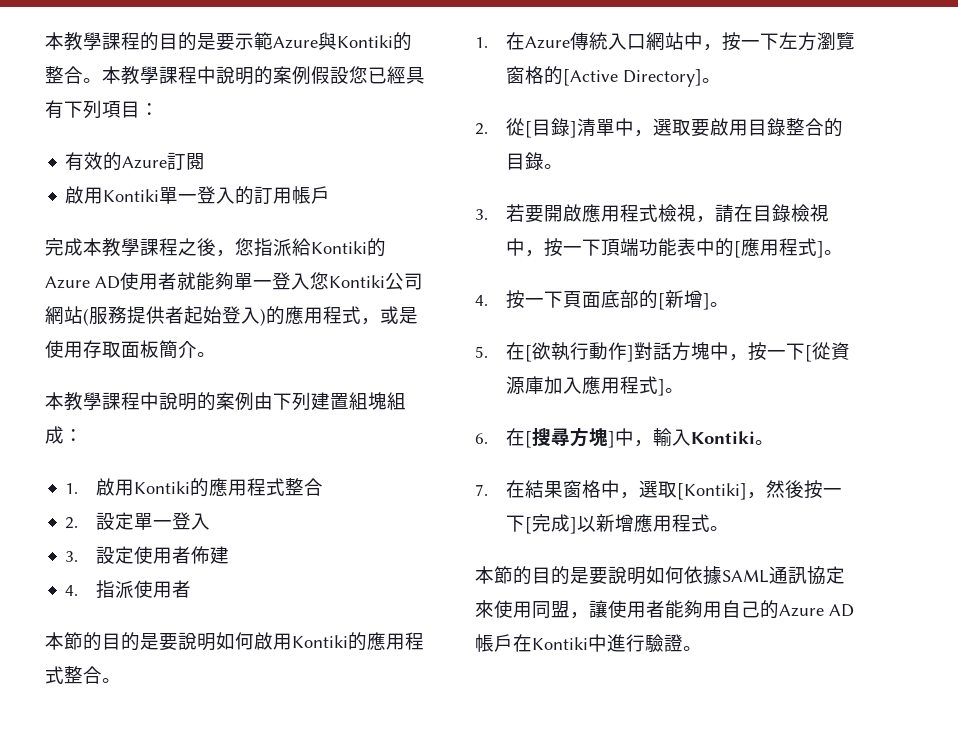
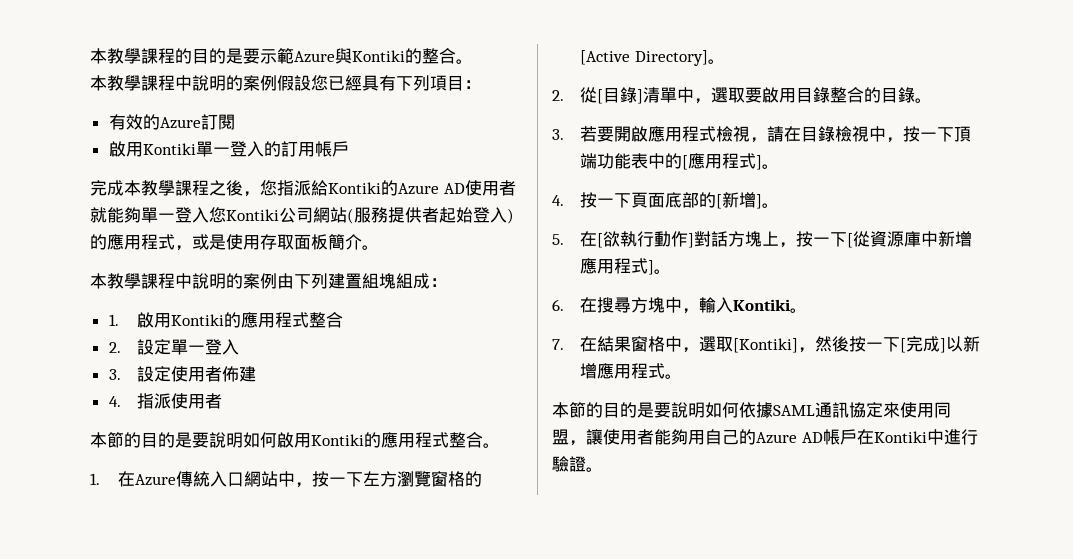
(102, 80) none -> (473, 61) //
[709,342,729,360] 中 -> [762,231,780,246] 上
[543,376,582,394] 加入 -> [921,231,973,247] 中新增
[524,431,532,448] [ -> (598, 305) none
[607,431,615,448] ] -> (666, 305) none

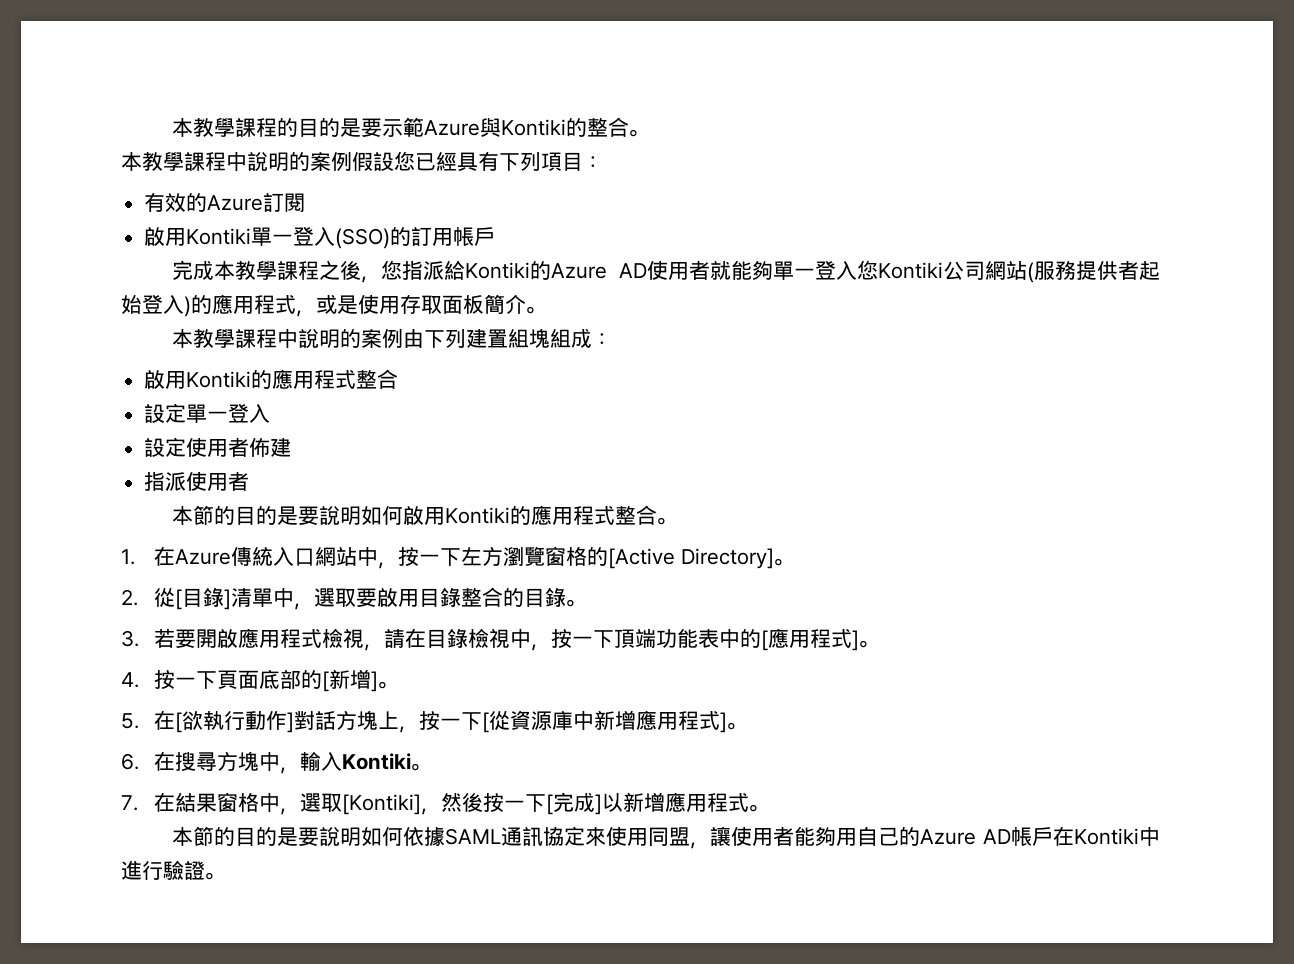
(264, 149) none -> [335,228,391,249] (SSO)
[108,314,119,326] 1. -> (613, 339) none
[108,342,121,353] 2. -> (399, 379) none
[108,369,121,380] 3. -> (271, 413) none
[108,396,121,407] 4. -> (292, 447) none

